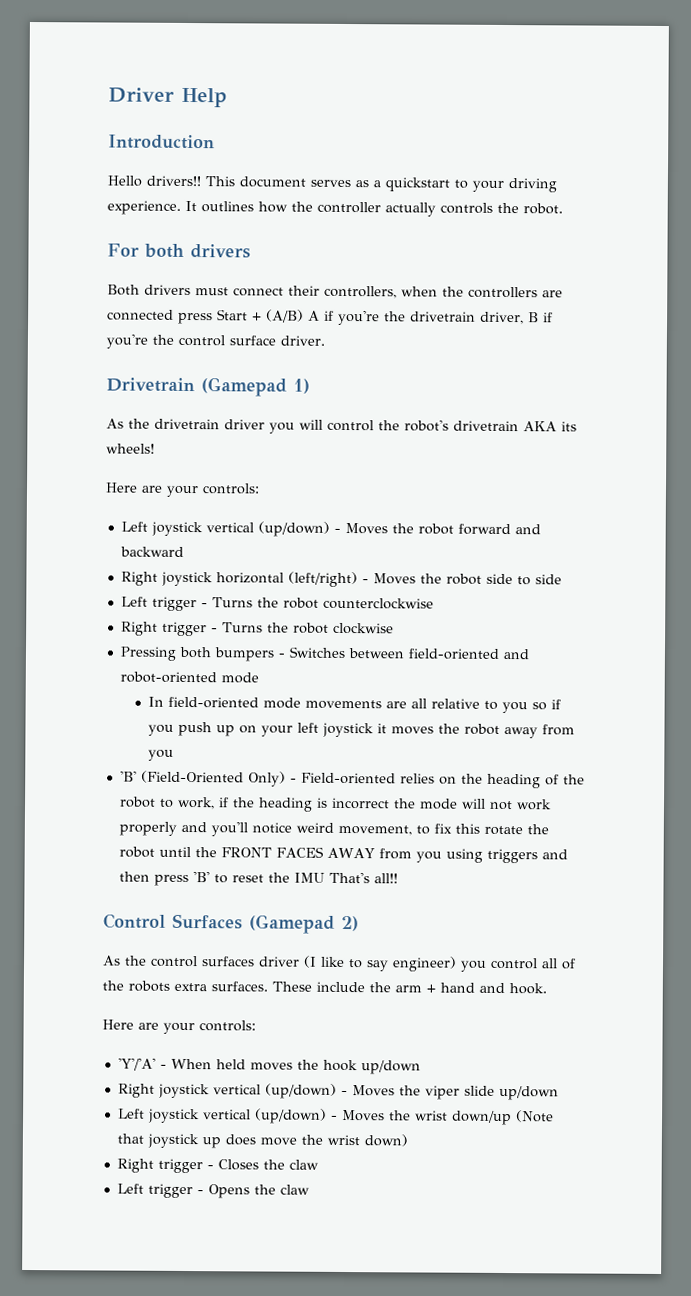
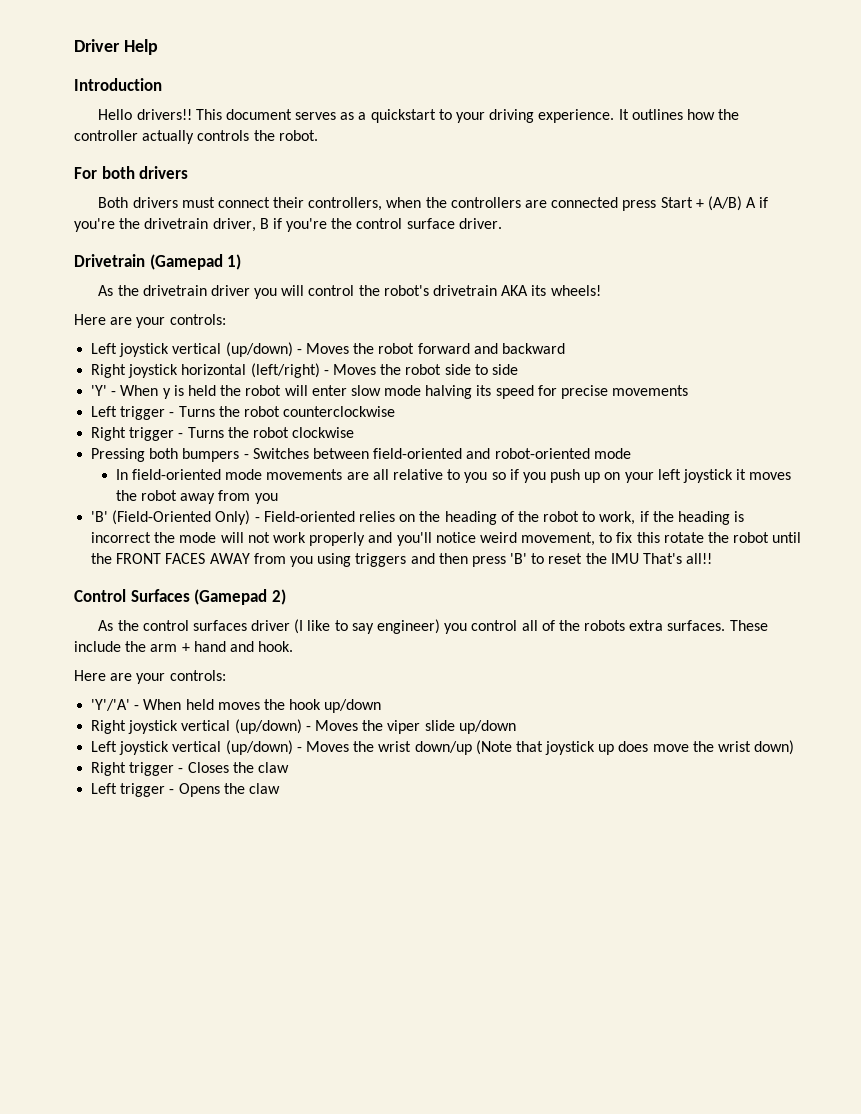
(562, 579) none -> [91,385,689,399] // 'Y' - When y is held the robot will enter slow mode halving its speed for precise movements

